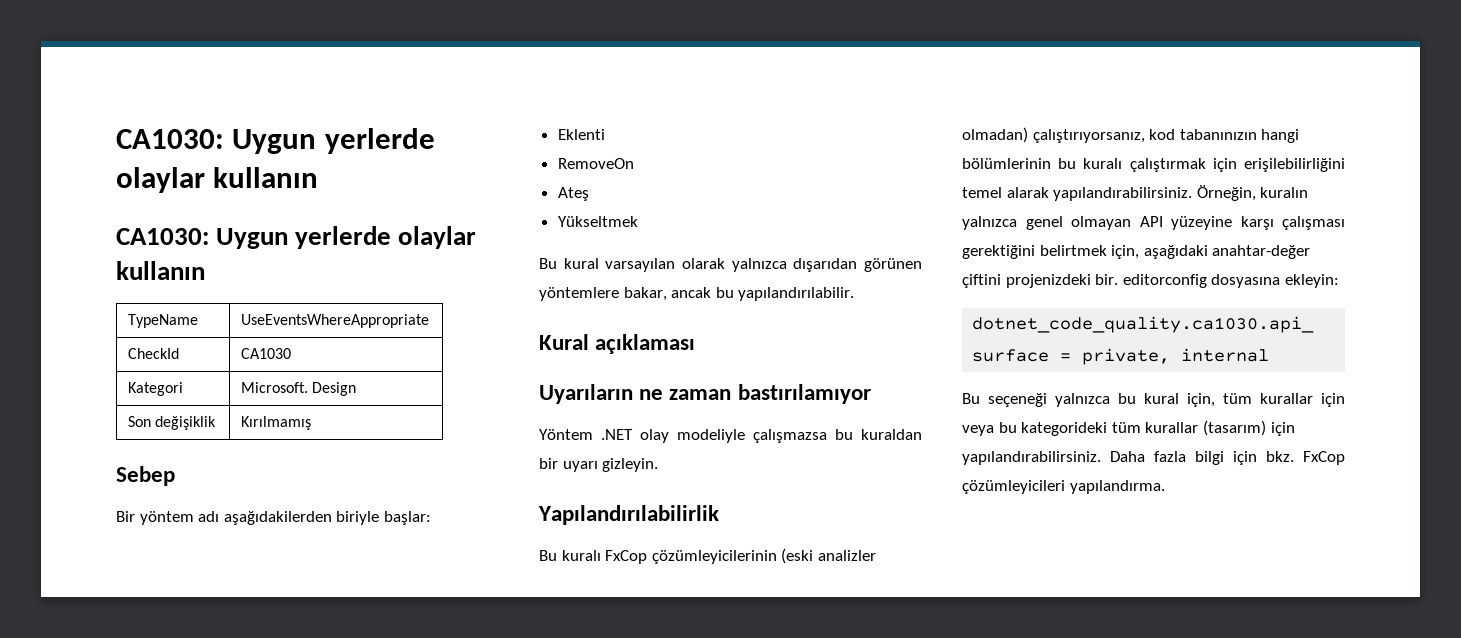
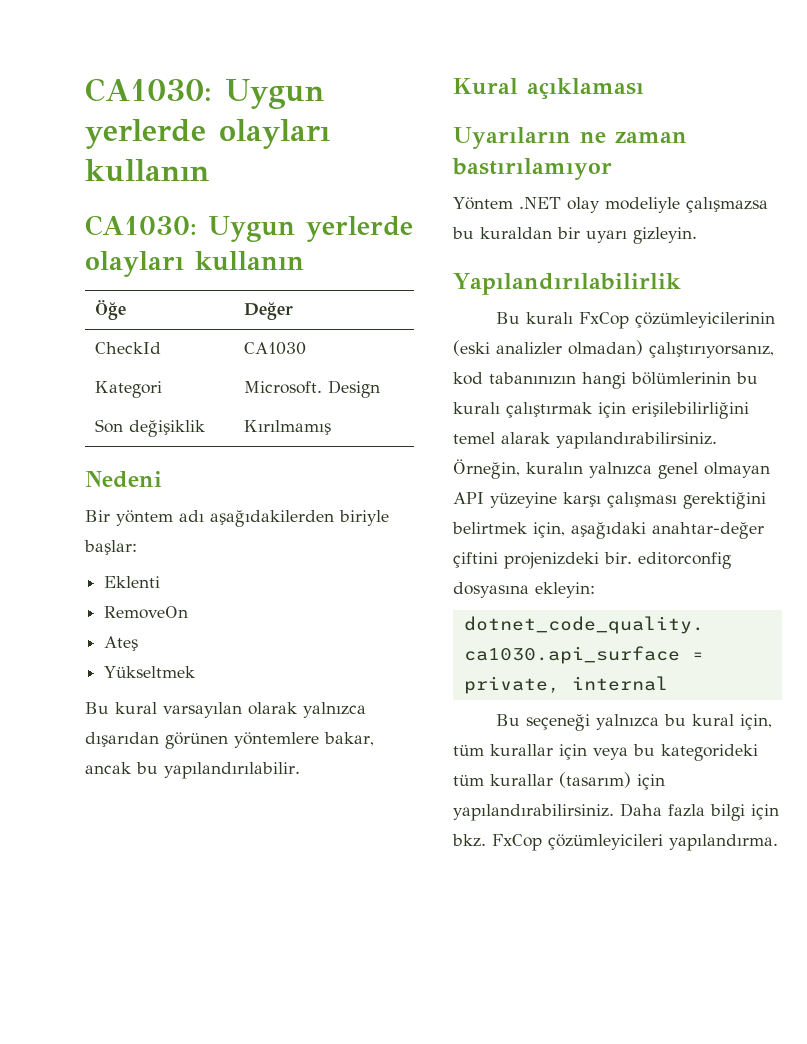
[116,128,435,154] [116,167,205,193] CA1030: Uygun yerlerde olaylar -> [85,78,324,109] [85,119,330,149] CA1030: Uygun yerlerde olayları
[398,226,477,249] [116,261,205,280] [128,314,199,328] [241,314,430,328] olaylar kullanın // TypeName | UseEventsWhereAppropriate -> [85,251,304,277] [94,300,126,320] [243,302,293,320] olayları kullanın // Öğe | Değer
[116,466,175,486] Sebep -> [85,471,162,488] Nedeni

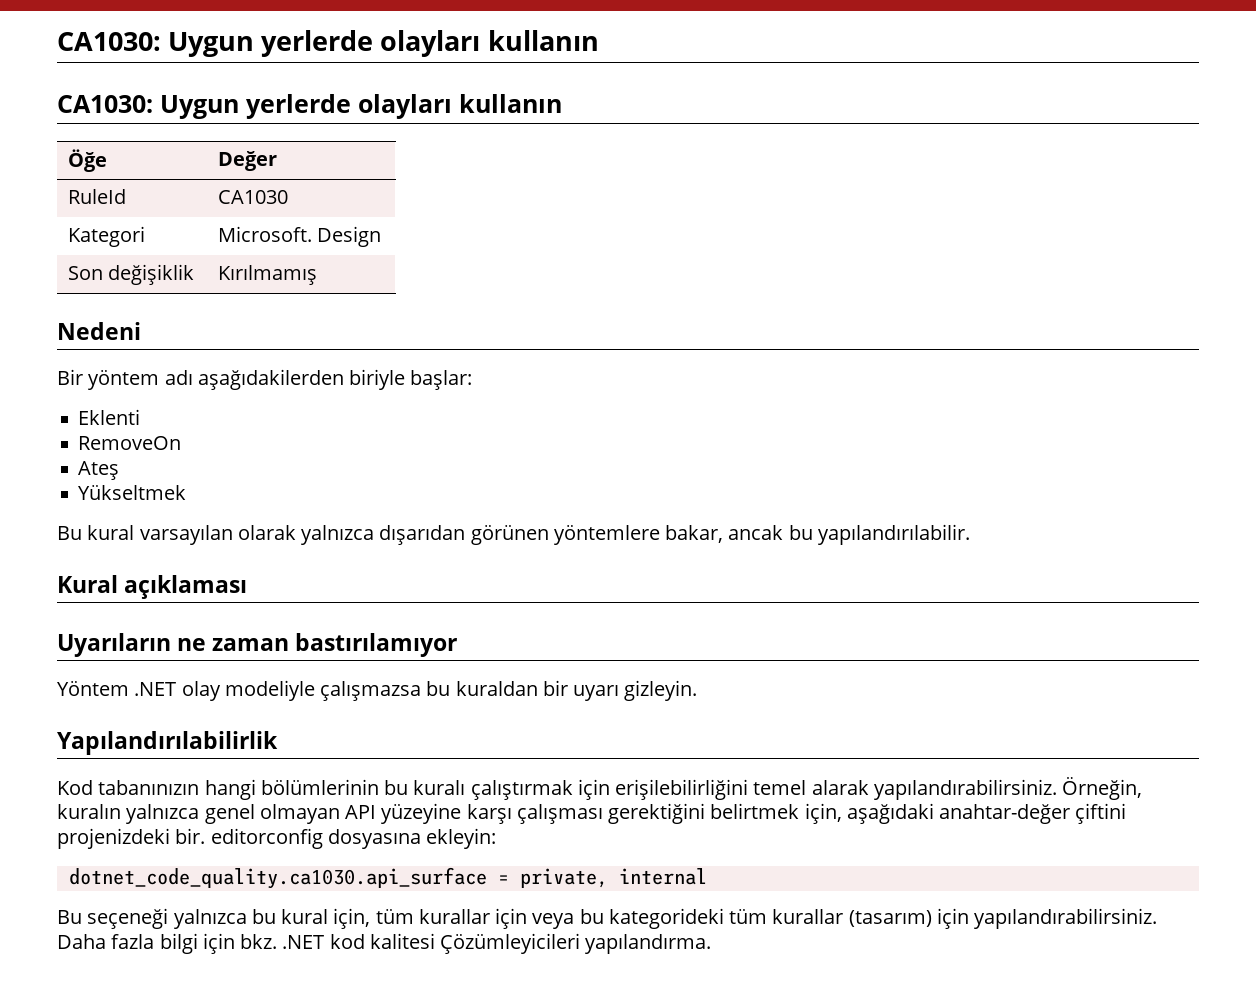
[94,342,161,354] CheckId -> [68,189,127,204] RuleId
[495,312,775,329] [453,340,774,358] [453,372,483,385] Bu kuralı FxCop çözümleyicilerinin (eski analizler olmadan) çalıştırıyorsanız, kod -> [57,780,93,795] Kod
[492,834,663,851] FxCop çözümleyicileri -> [282,933,581,954] .NET kod kalitesi Çözümleyicileri

